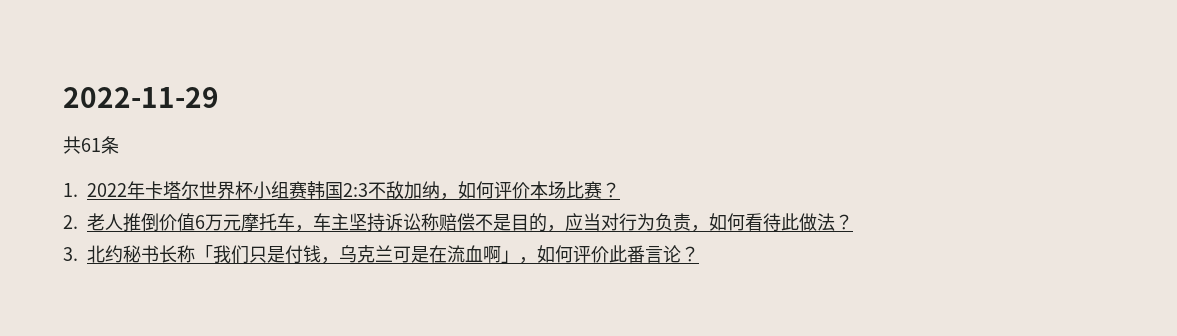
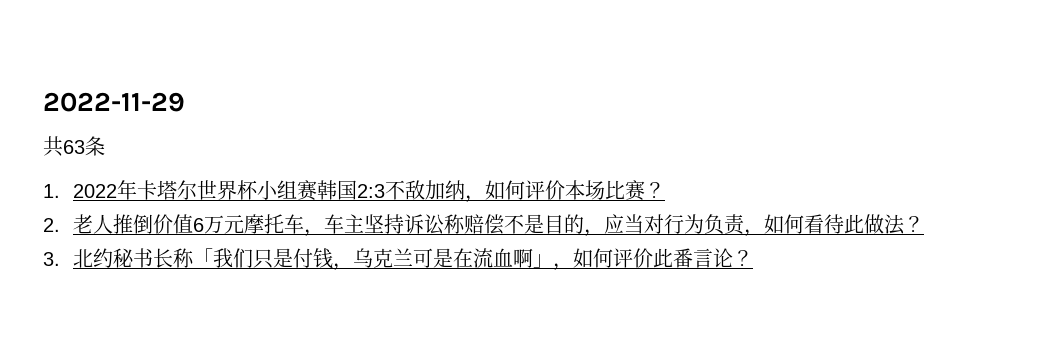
[81,138,101,152] 61 -> [63,140,85,154] 63

